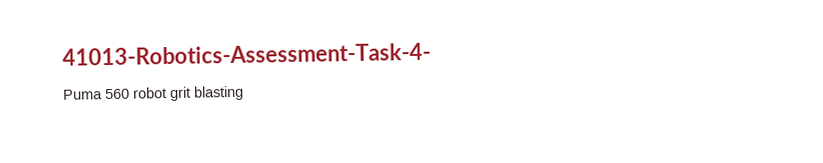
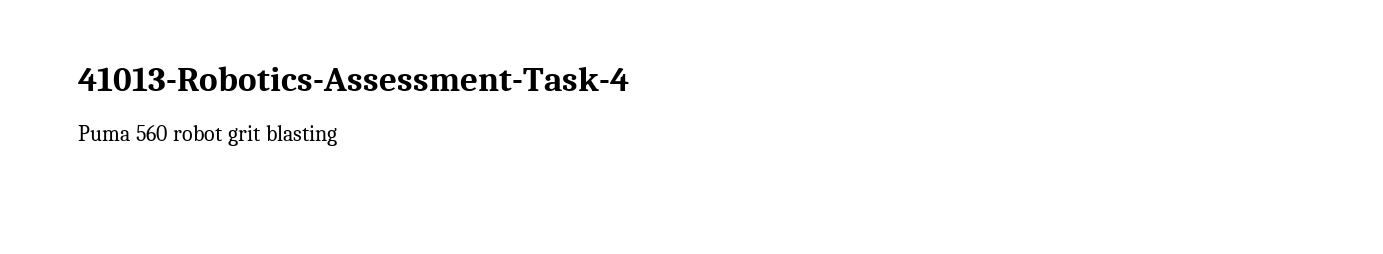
[62,42,431,66] 41013-Robotics-Assessment-Task-4- -> [78,66,629,91] 41013-Robotics-Assessment-Task-4

